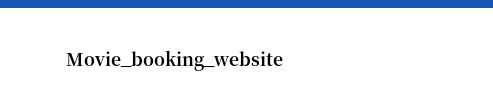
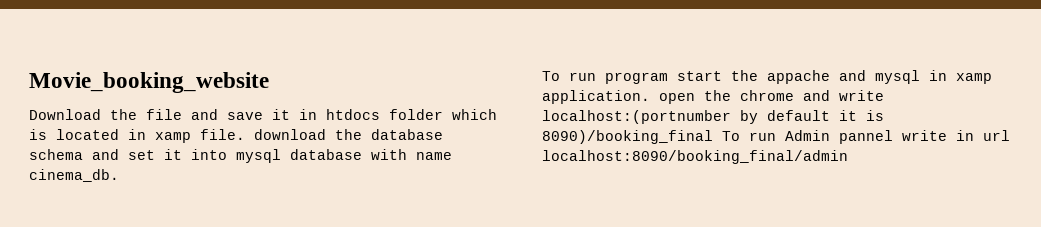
(283, 60) none -> [29,109,497,120] [29,129,443,143] [29,149,452,163] [29,169,119,182] [542,70,992,84] [542,90,884,104] [542,110,884,124] [542,130,1010,144] [542,150,848,164] // Download the file and save it in htdocs folder which is located in xamp file. download the database schema and set it into mysql database with name cinema_db. // To run program start the appache and mysql in xamp application. open the chrome and write localhost:(portnumber by default it is 8090)/booking_final To run Admin pannel write in url localhost:8090/booking_final/admin

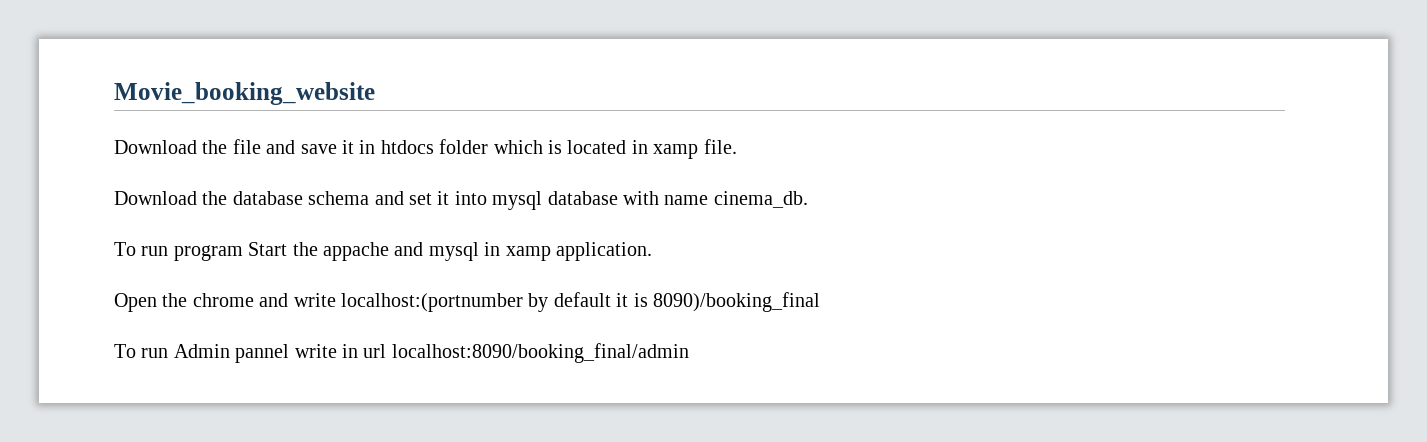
[254,129,326,140] download -> [114,191,197,205] // Download
[677,71,722,81] start -> [248,242,288,256] Start
[659,93,695,104] open -> [114,293,157,312] // Open
(713, 137) none -> (820, 302) //

